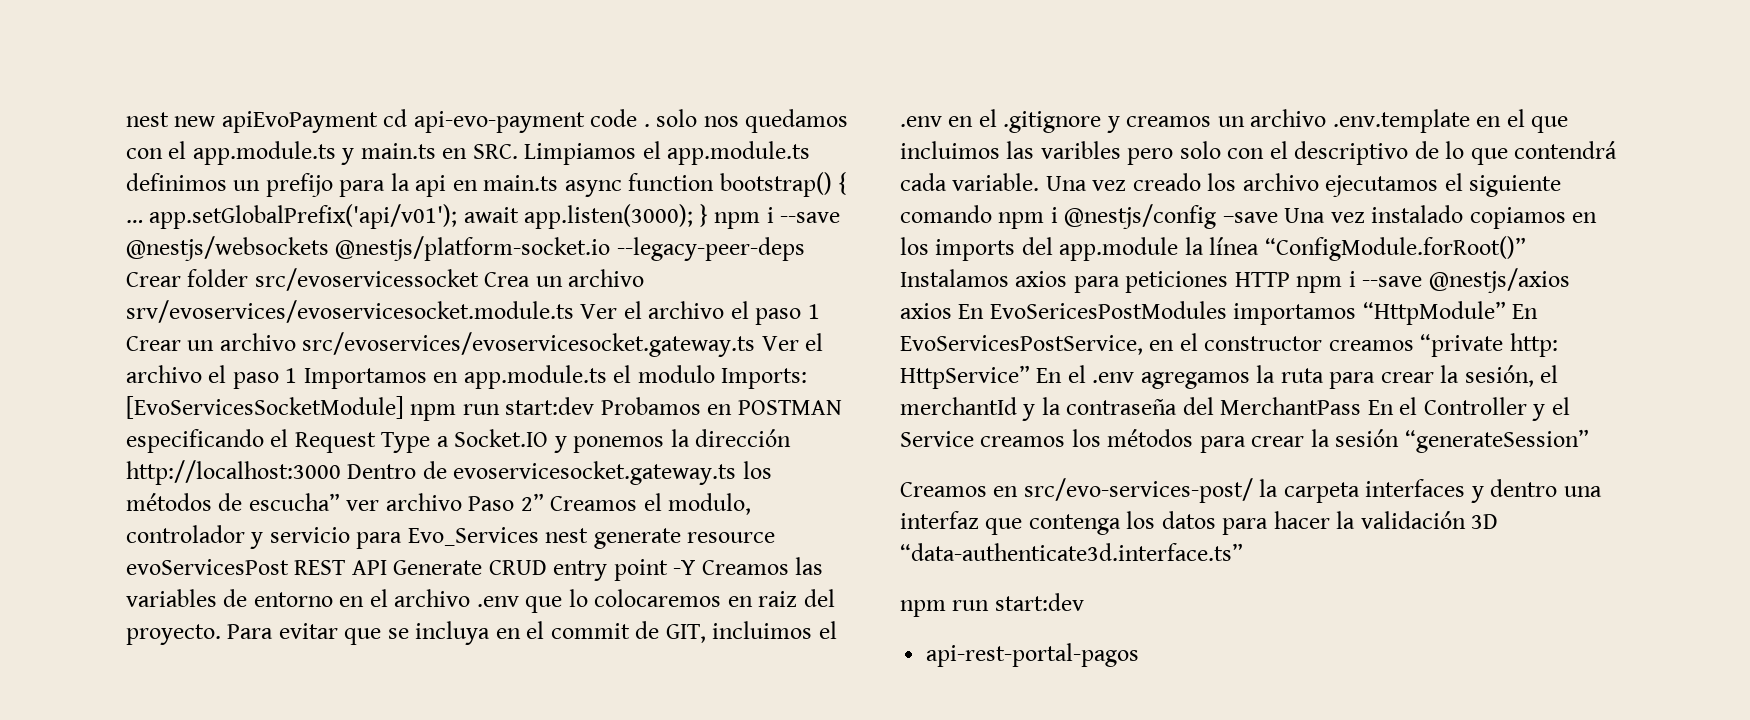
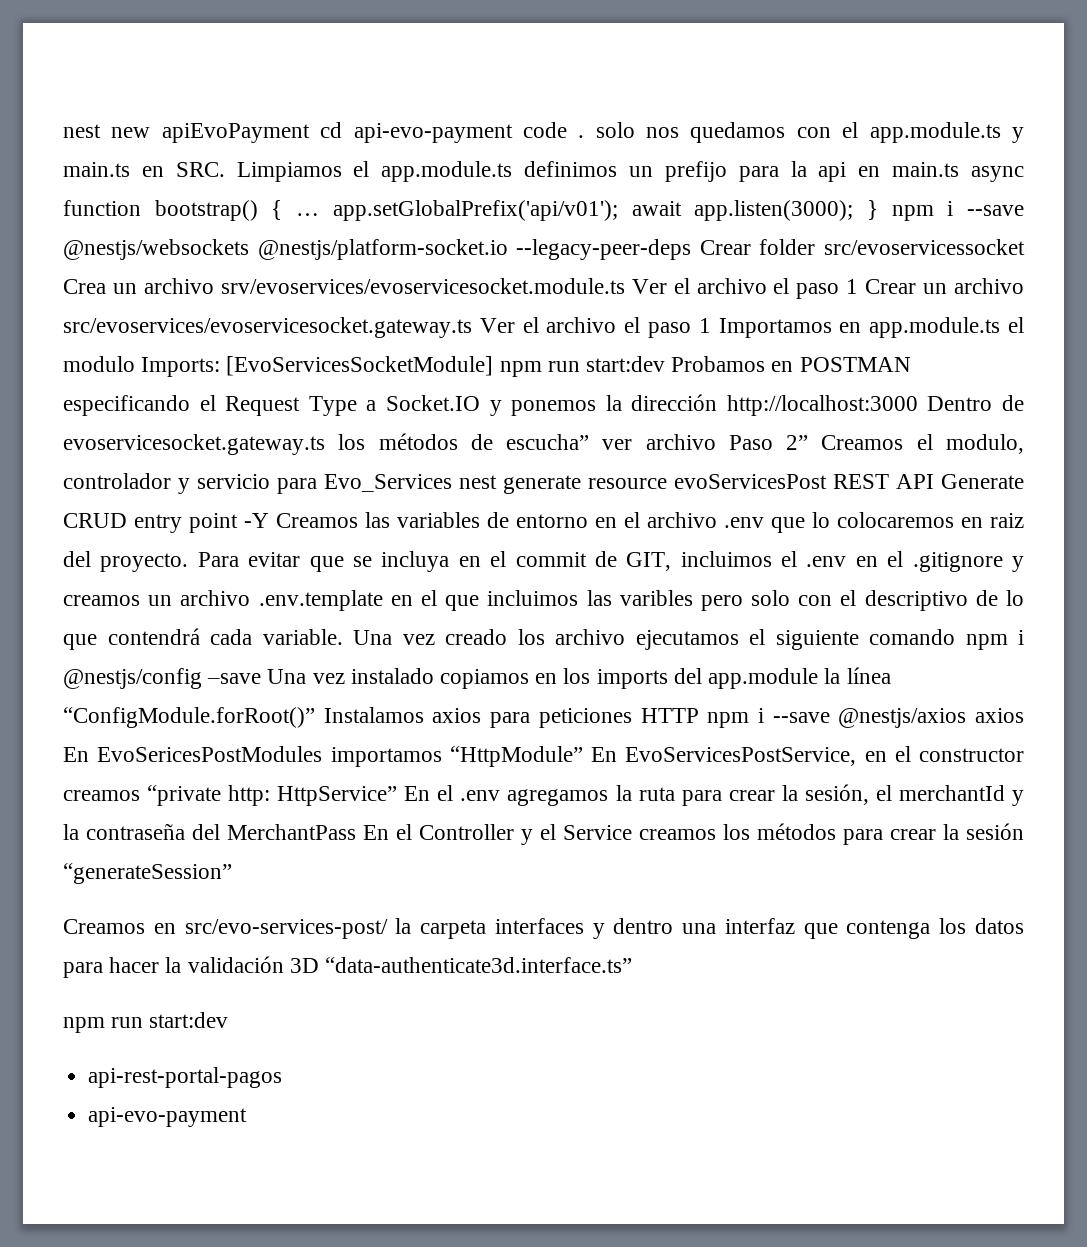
(1140, 655) none -> [88,1107,248,1127] // api-evo-payment

